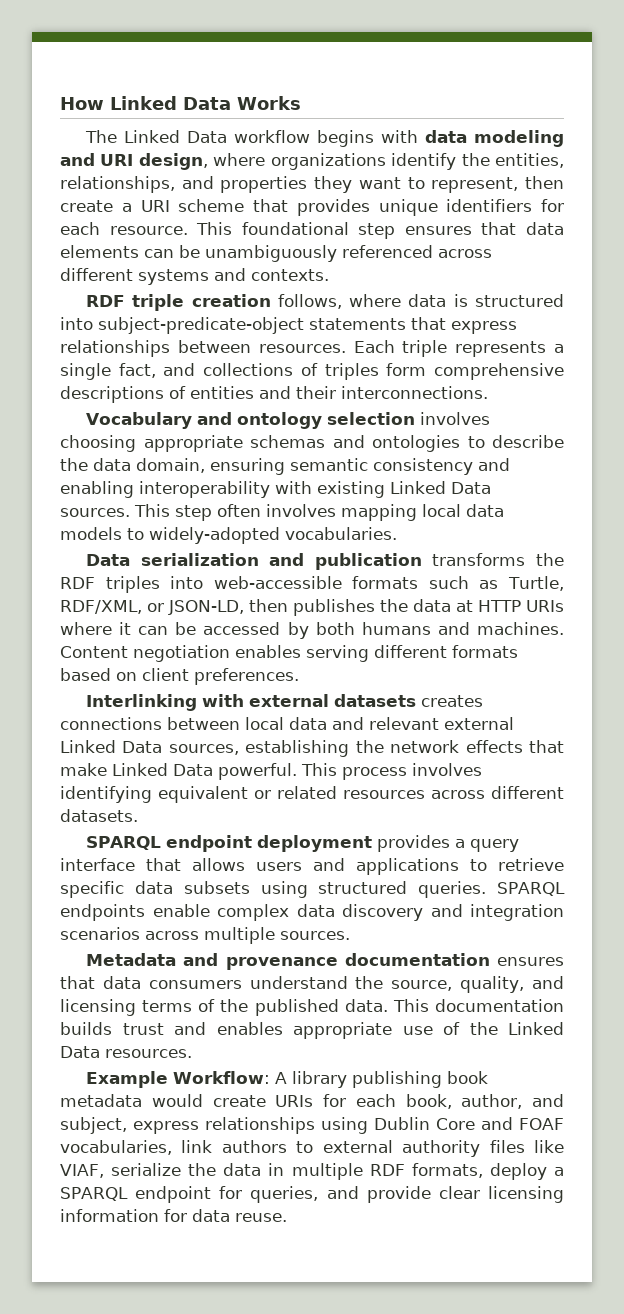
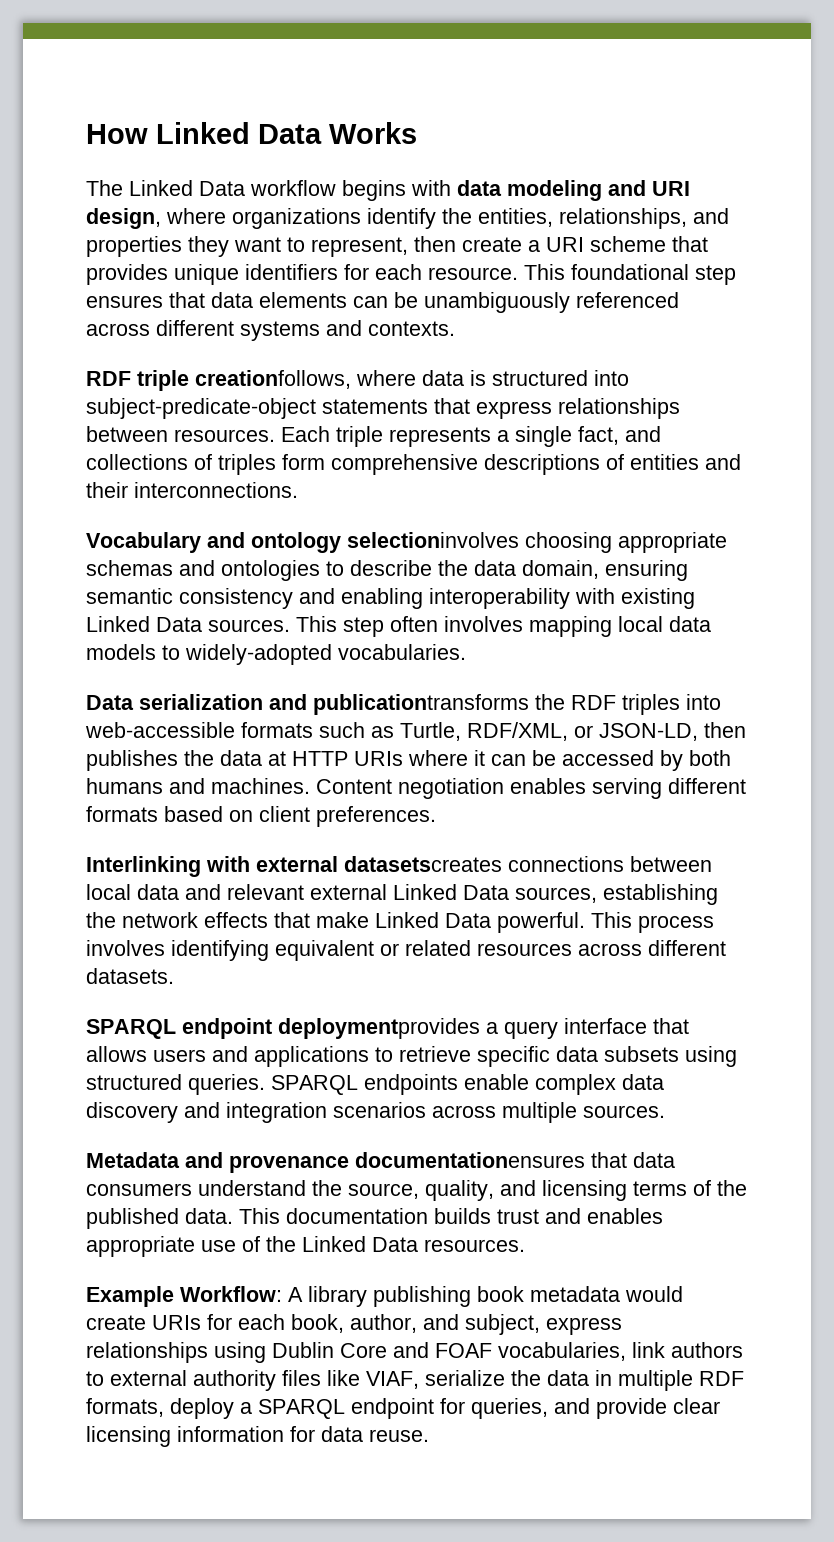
[191,294,342,309] creation follows, -> [195,370,351,389] creationfollows,
[327,412,491,425] selection involves -> [347,532,519,548] selectioninvolves
[314,553,526,570] publication transforms -> [313,694,529,715] publicationtransforms
[334,694,484,707] datasets creates -> [344,856,502,872] datasetscreates
[257,835,451,852] deployment provides -> [278,1018,480,1039] deploymentprovides
[344,953,564,966] documentation ensures -> [355,1152,585,1168] documentationensures

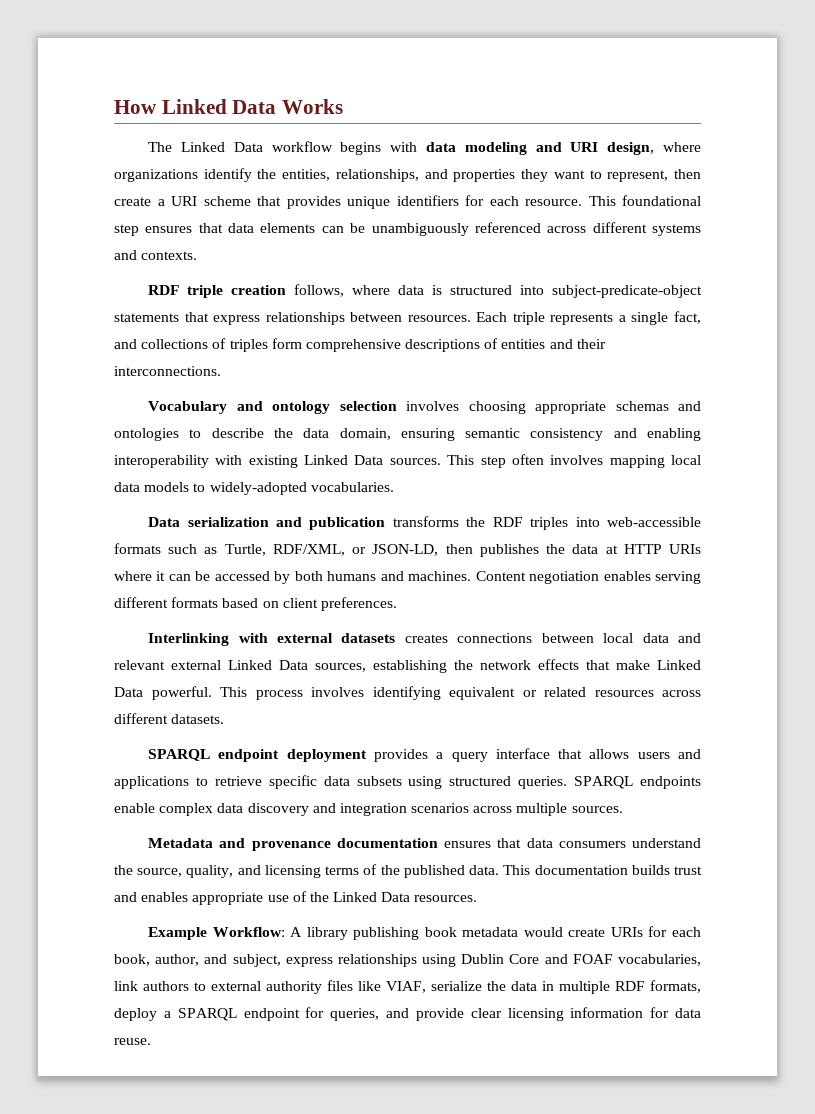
[195,370,351,389] creationfollows, -> [231,284,345,297] creation follows,
[347,532,519,548] selectioninvolves -> [339,401,460,411] selection involves
[313,694,529,715] publicationtransforms -> [309,516,459,530] publication transforms
[344,856,502,872] datasetscreates -> [341,633,448,643] datasets creates
[278,1018,480,1039] deploymentprovides -> [286,749,428,762] deployment provides
[355,1152,585,1168] documentationensures -> [336,838,492,848] documentation ensures

